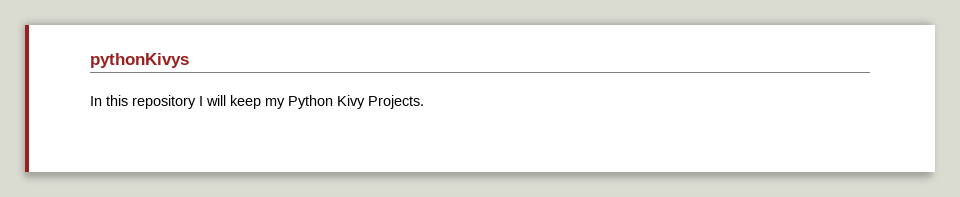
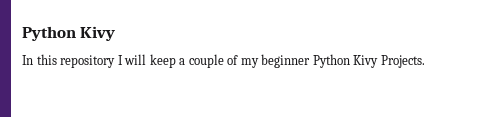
[90,53,189,68] pythonKivys -> [22,26,116,41] Python Kivy
[265,98,285,109] my -> [179,54,311,68] a couple of my beginner

